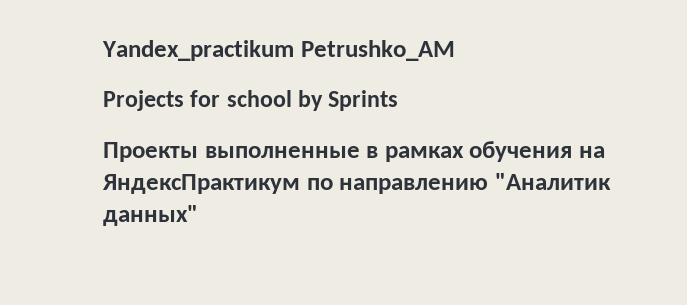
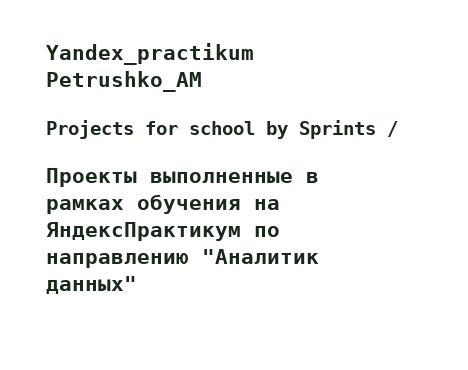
(399, 100) none -> [387,121,398,137] /

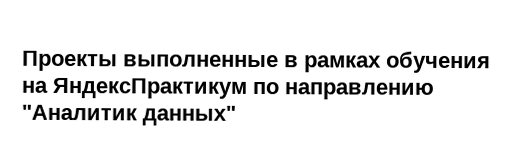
[46,43,254,65] [46,71,202,92] [46,120,398,139] Yandex_practikum Petrushko_AM // Projects for school by Sprints / // -> (22, 61) none

